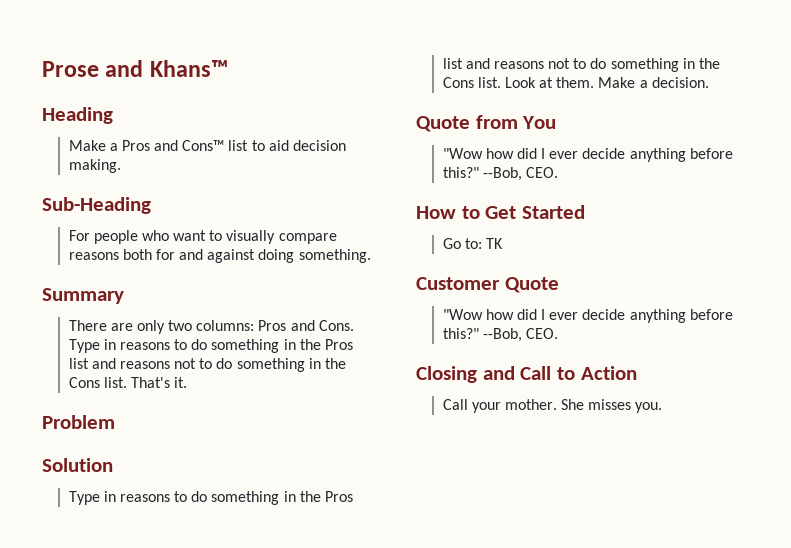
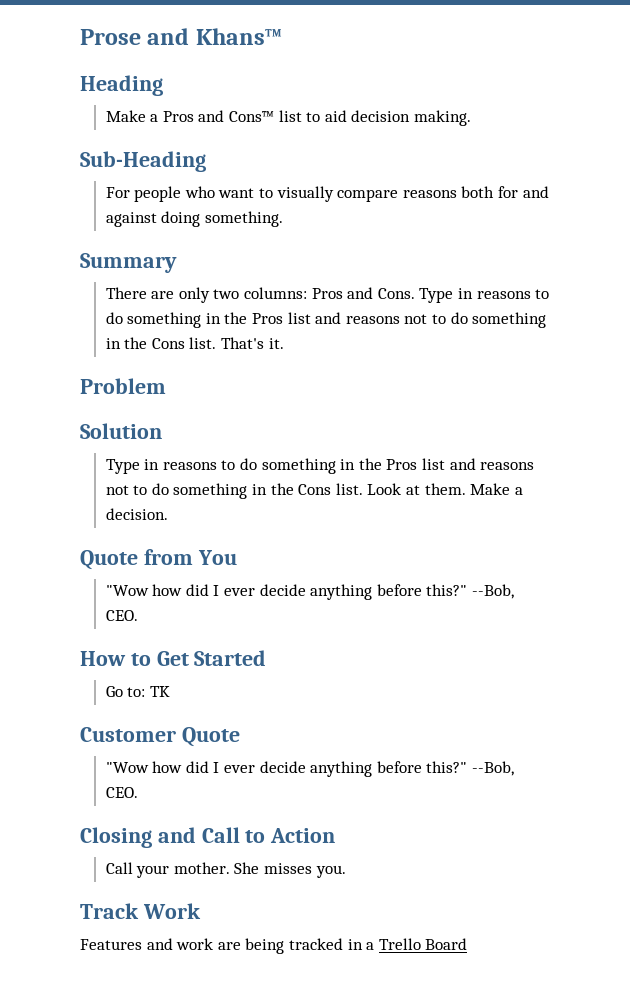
(663, 407) none -> [80,903,201,919] [80,938,468,954] // Track Work // Features and work are being tracked in a Trello Board

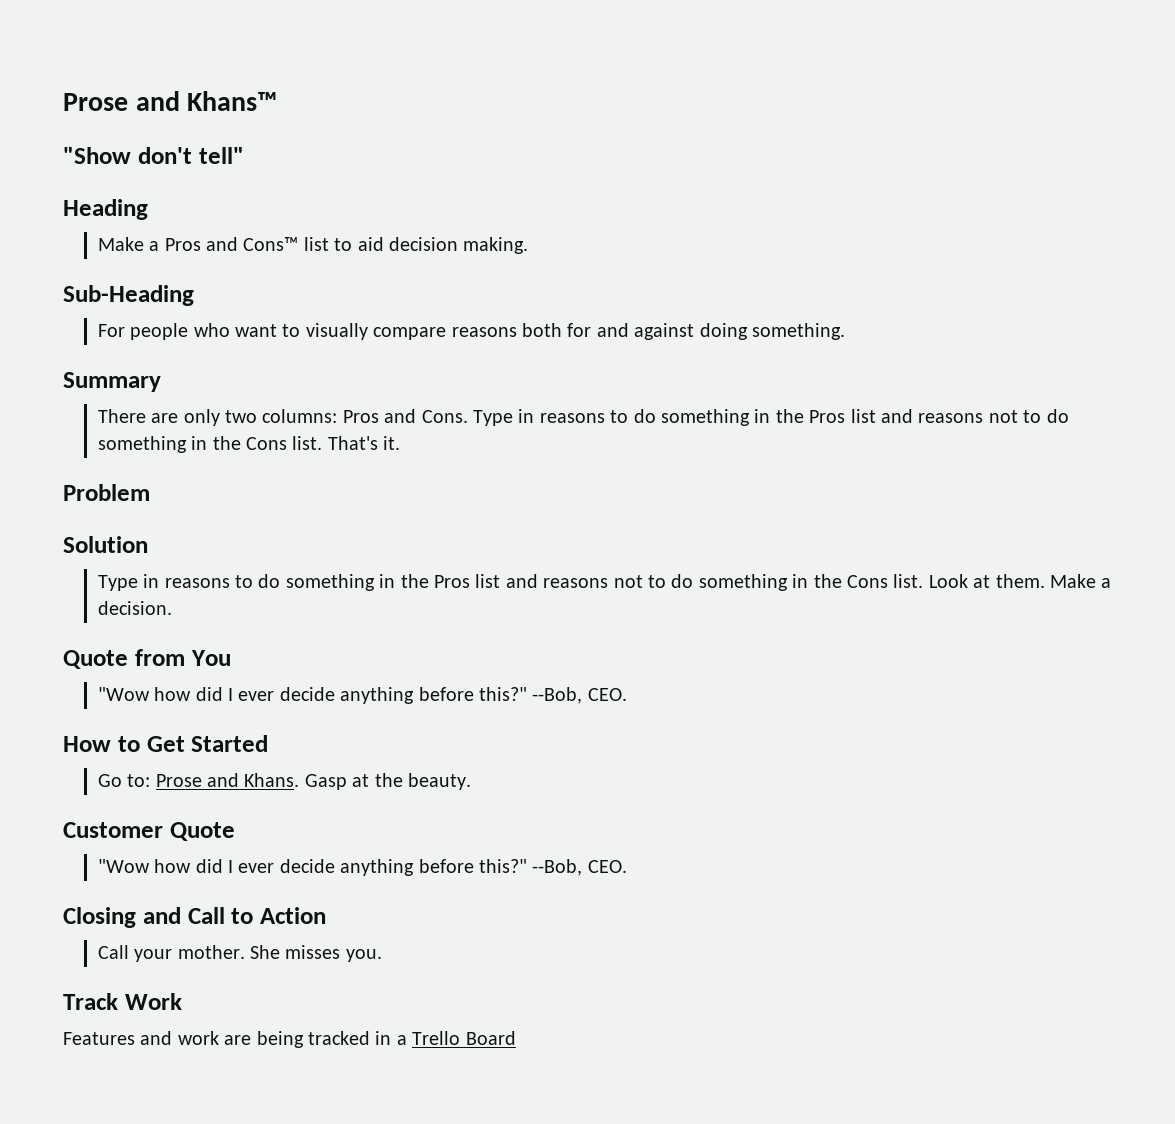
(282, 36) none -> [63,147,244,164] // "Show don't tell"
[149,686,170,697] TK -> [155,773,472,790] Prose and Khans. Gasp at the beauty.

